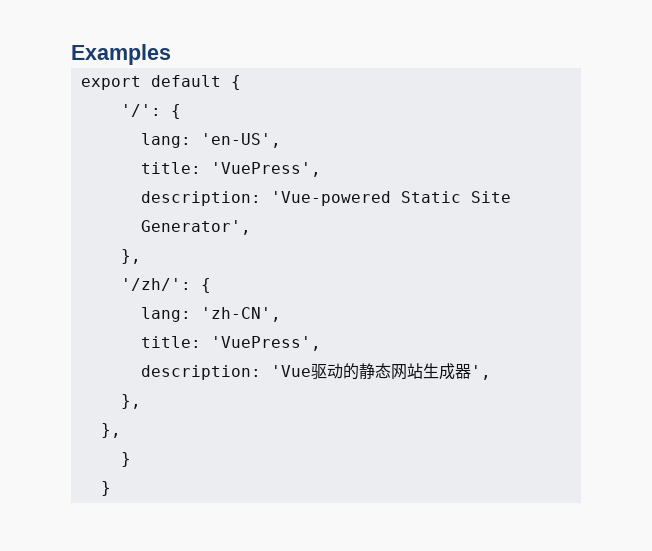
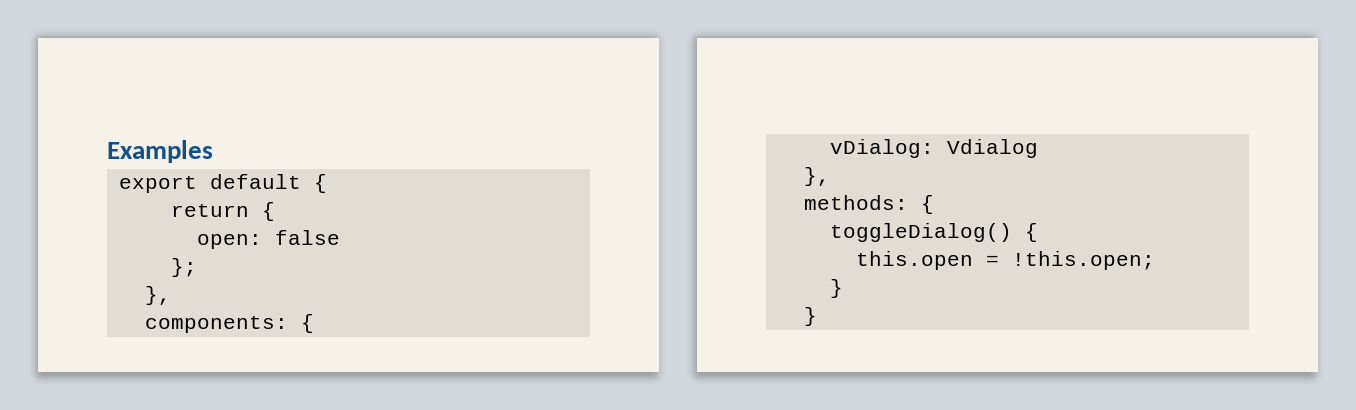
[121,104,182,119] [141,133,282,148] [141,162,322,177] [141,191,512,206] [141,220,252,235] [121,249,142,264] [121,278,212,293] [141,307,282,322] [141,336,322,351] [141,363,492,380] [121,394,142,409] [101,423,122,438] '/': { // lang: 'en-US', // title: 'VuePress', // description: 'Vue-powered Static Site Generator', // }, // '/zh/': { // lang: 'zh-CN', // title: 'VuePress', // description: 'Vue驱动的静态网站生成器', // }, // }, -> [171,202,276,221] [197,230,341,249] [171,258,198,277] [145,286,172,305] [145,314,315,333] [830,139,1039,158] [804,167,831,186] [804,195,935,214] [830,223,1039,242] [856,251,1156,270] return { // open: false // }; // }, // components: { // vDialog: Vdialog // }, // methods: { // toggleDialog() { // this.open = !this.open;

